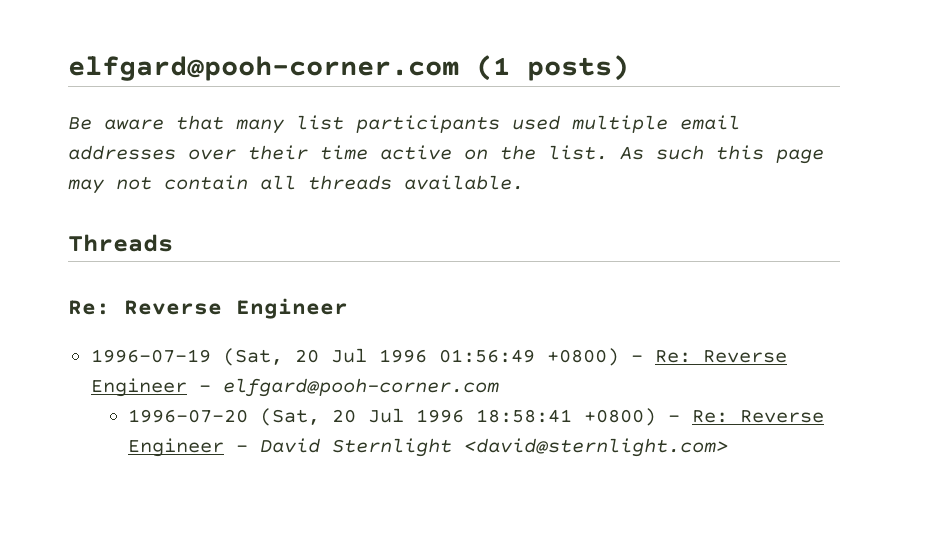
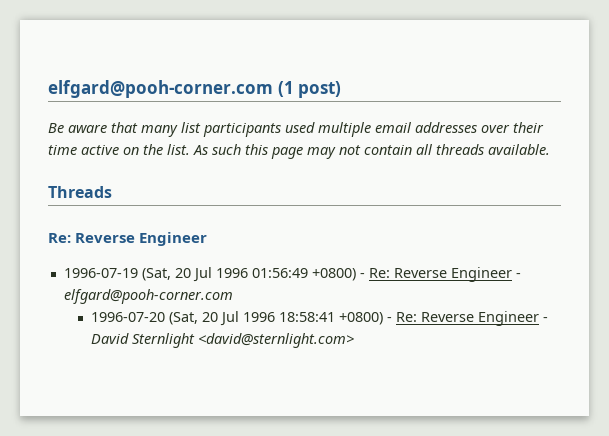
[527,55,629,81] posts) -> [298,81,342,98] post)

